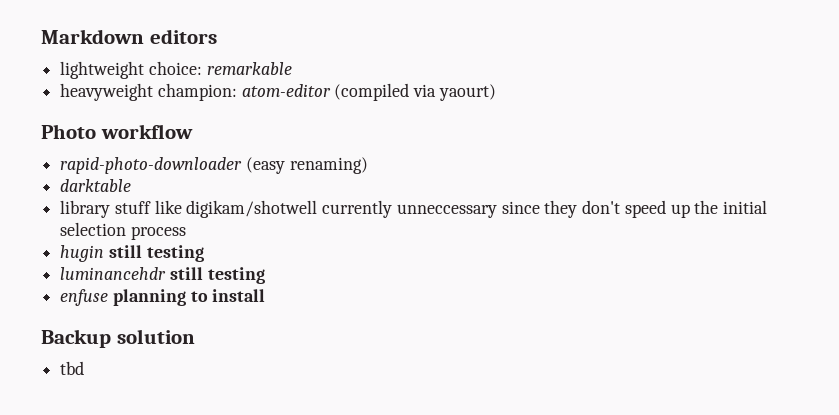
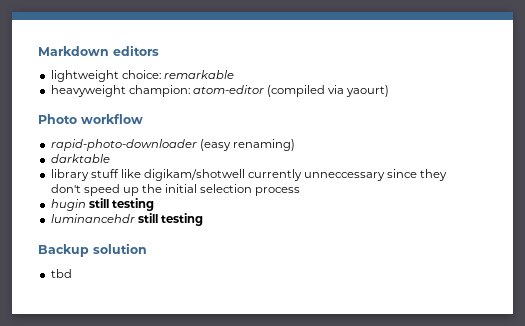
[60,289,266,306] // enfuse planning to install -> (203, 219) none

